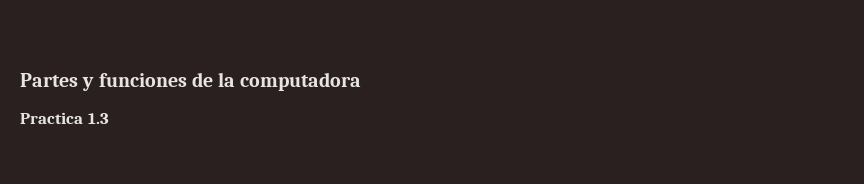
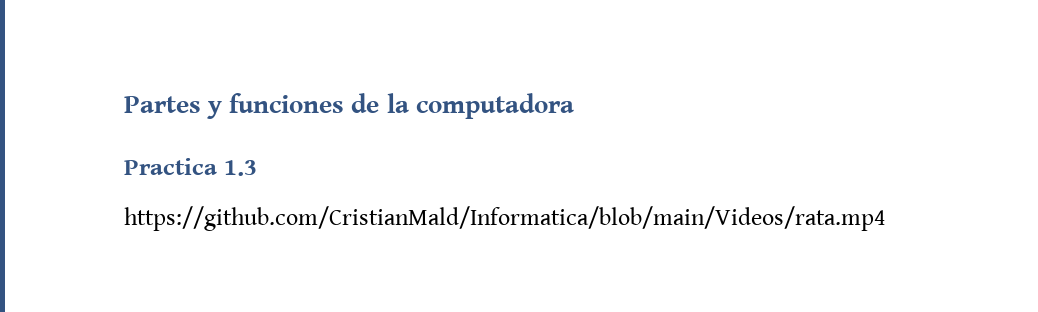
(109, 118) none -> [124,206,886,231] // https://github.com/CristianMald/Informatica/blob/main/Videos/rata.mp4

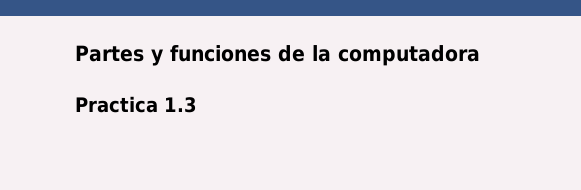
[124,206,886,231] // https://github.com/CristianMald/Informatica/blob/main/Videos/rata.mp4 -> (197, 105) none

